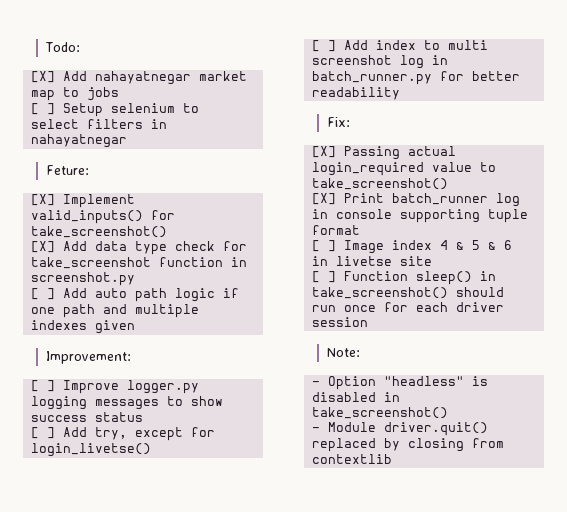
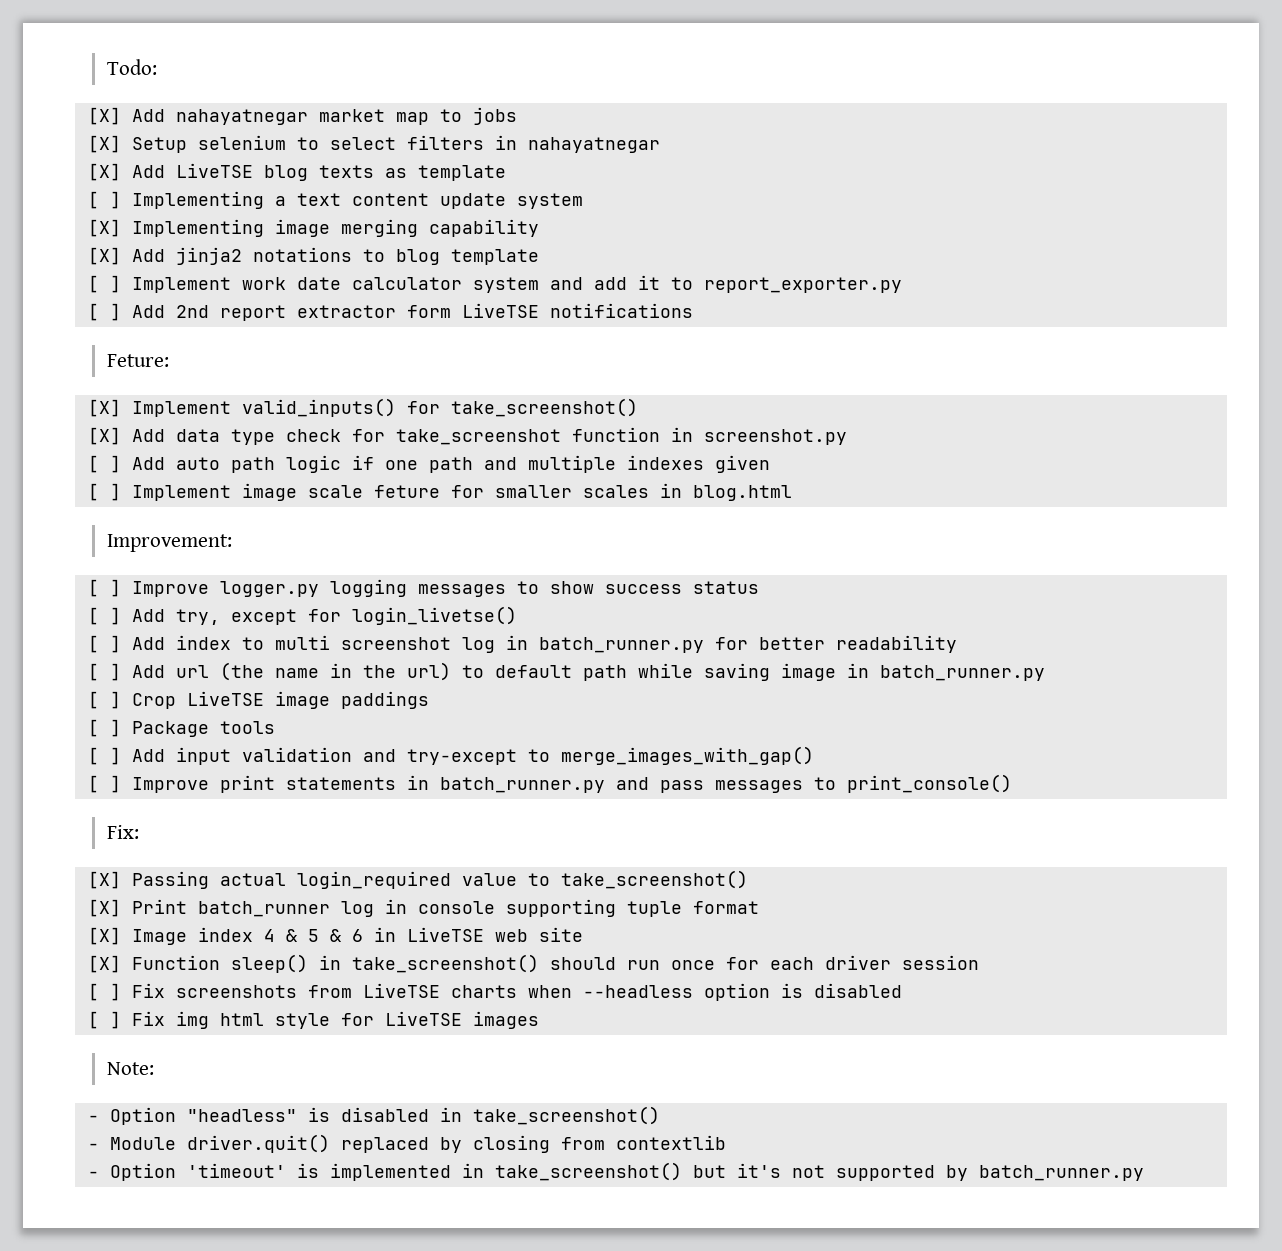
[31,103,56,115] [ ] -> [87,135,121,153] [X]
(128, 141) none -> [87,163,506,181] [87,191,583,209] [87,219,539,237] [87,247,539,265] [87,275,902,293] [87,303,693,321] // [X] Add LiveTSE blog texts as template // [ ] Implementing a text content update system // [X] Implementing image merging capability // [X] Add jinja2 notations to blog template // [ ] Implement work date calculator system and add it to report_exporter.py // [ ] Add 2nd report extractor form LiveTSE notifications
(136, 327) none -> [87,483,792,501] // [ ] Implement image scale feture for smaller scales in blog.html
(401, 93) none -> [87,662,1045,681] [87,691,429,709] [87,719,275,737] [87,746,814,765] [87,774,1012,793] // [ ] Add url (the name in the url) to default path while saving image in batch_runner.py // [ ] Crop LiveTSE image paddings // [ ] Package tools // [ ] Add input validation and try-except to merge_images_with_gap() // [ ] Improve print statements in batch_runner.py and pass messages to print_console()
[312,240,337,252] [ ] -> [87,927,121,945] [X]
[336,256,393,266] livetse -> [406,927,528,942] LiveTSE web
[312,271,337,283] [ ] -> [87,955,121,973] [X]
(369, 322) none -> [87,983,902,1001] [87,1011,539,1029] // [ ] Fix screenshots from LiveTSE charts when --headless option is disabled // [ ] Fix img html style for LiveTSE images
(393, 459) none -> [87,1162,1144,1181] // - Option 'timeout' is implemented in take_screenshot() but it's not supported by batch_runner.py

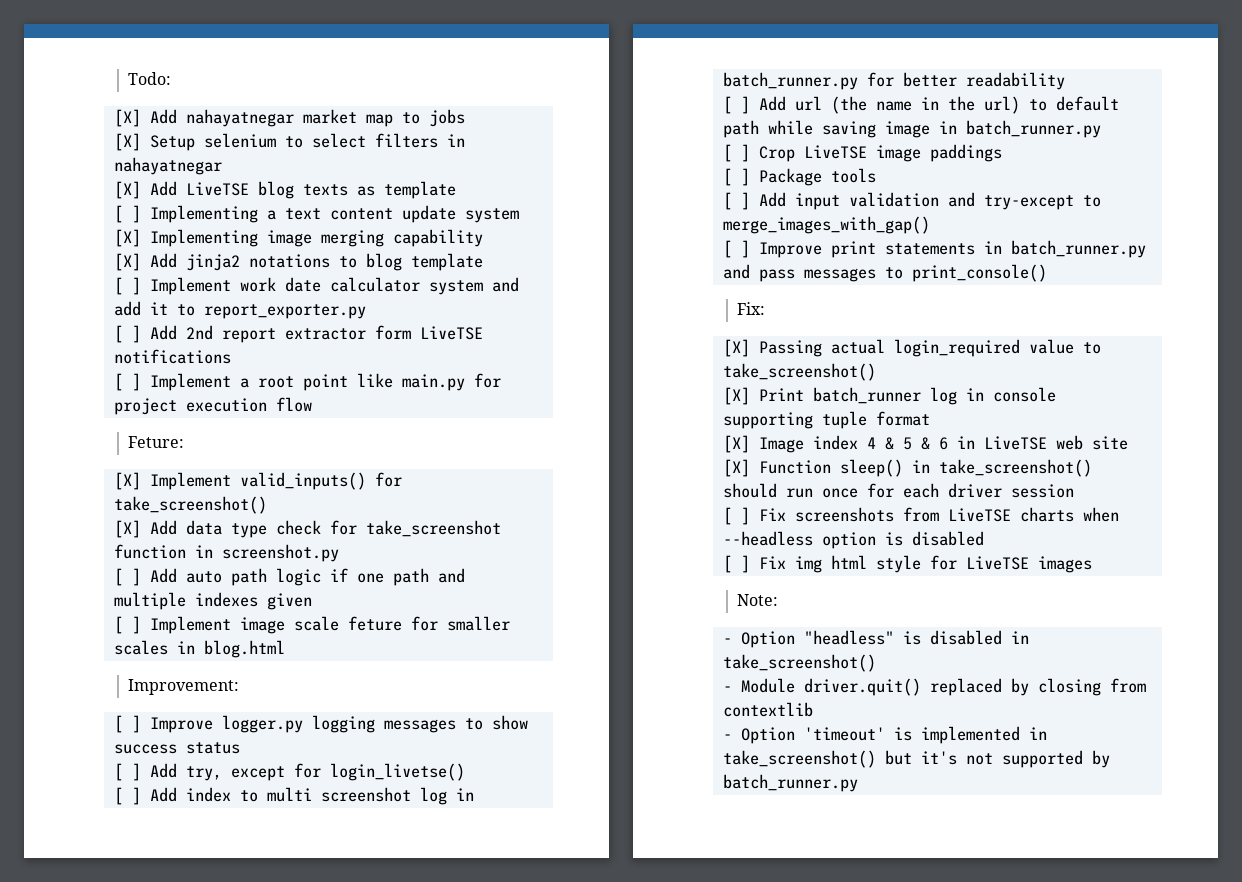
(693, 310) none -> [113,373,501,391] [113,397,312,415] // [ ] Implement a root point like main.py for project execution flow

